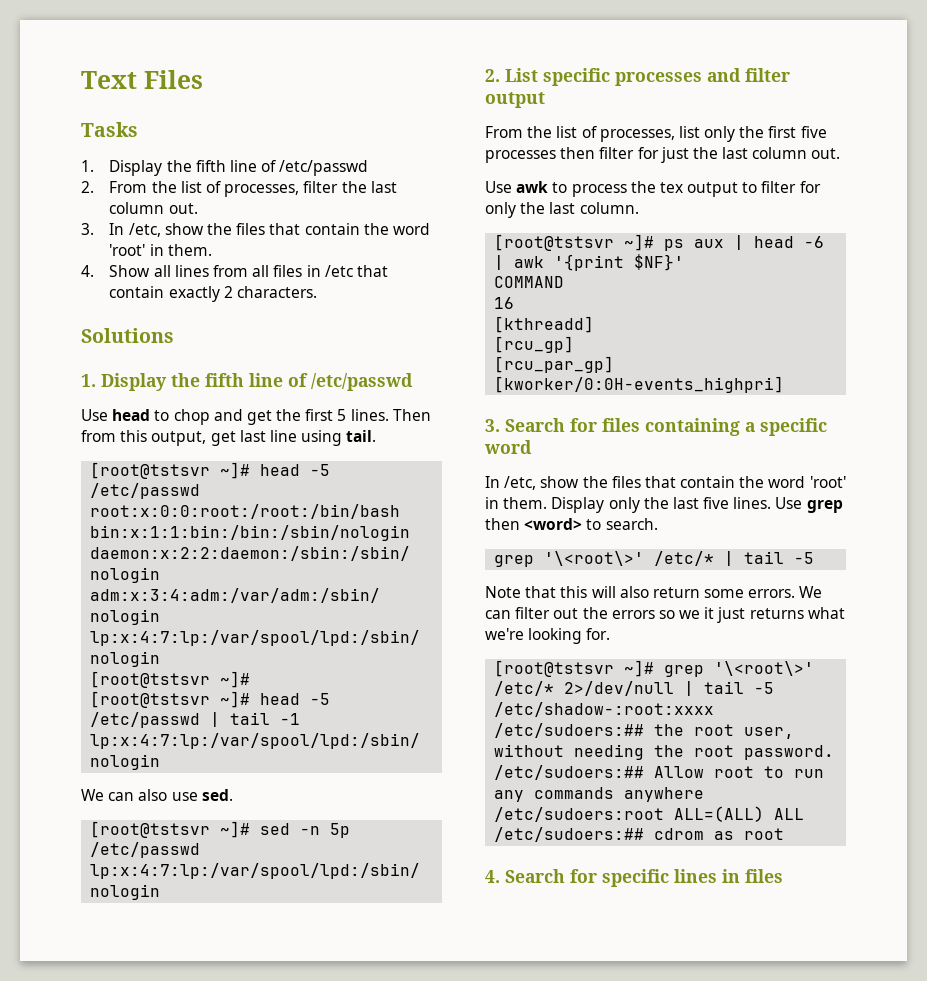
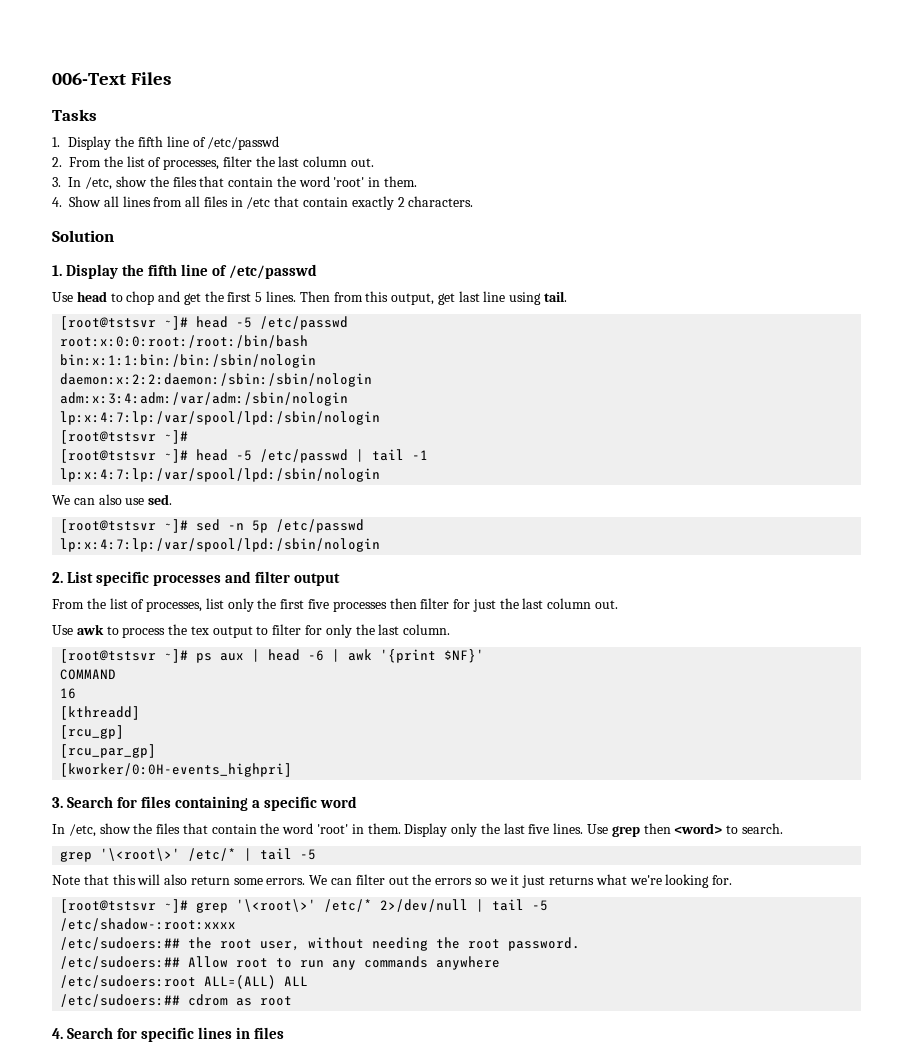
[81,71,137,89] Text -> [52,72,126,85] 006-Text
[81,328,174,343] Solutions -> [52,230,114,242] Solution

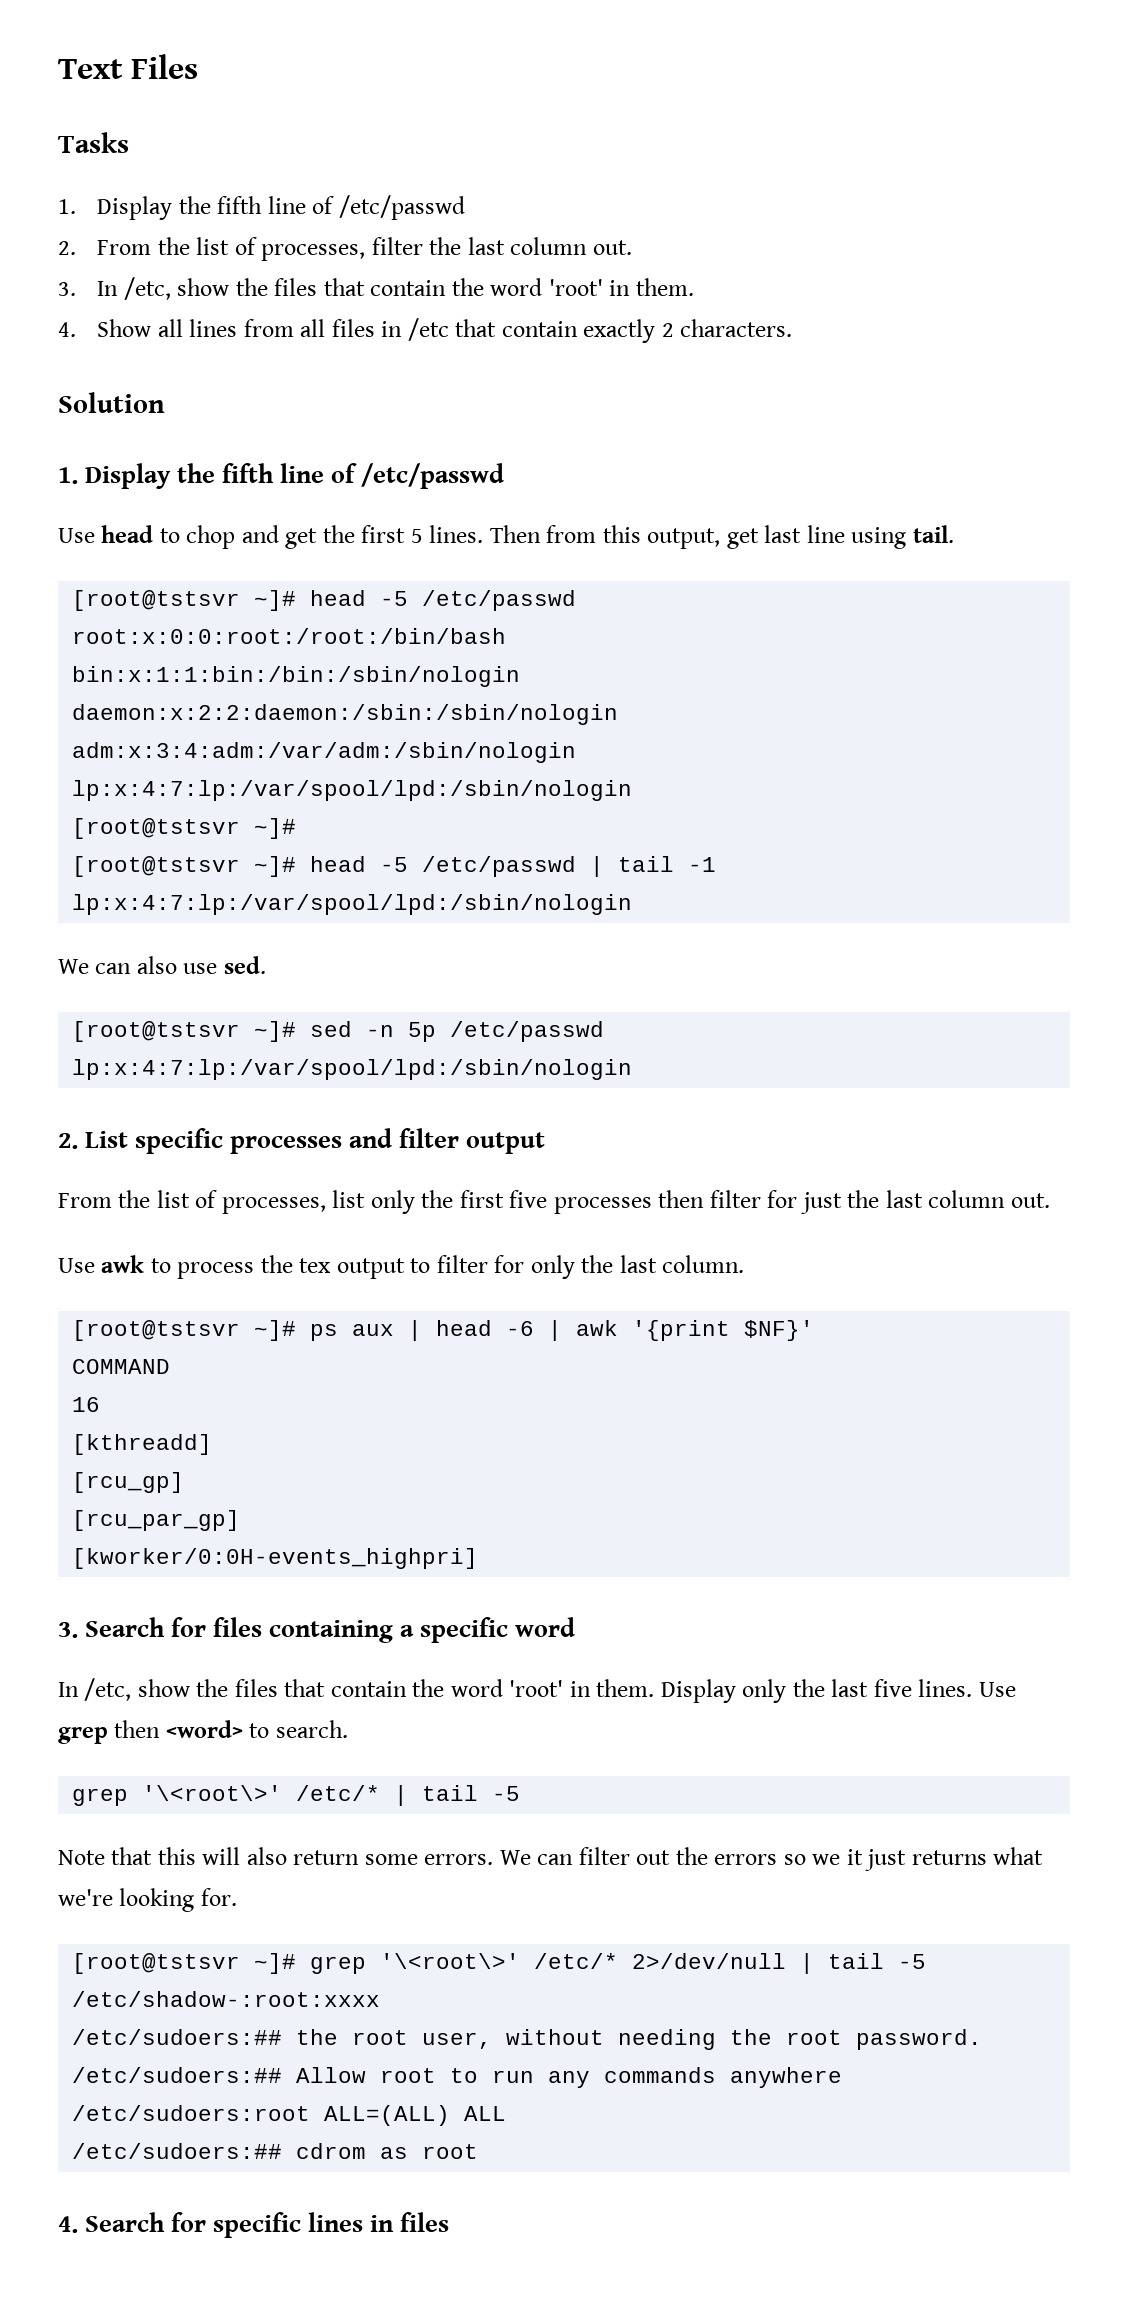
[52,72,126,85] 006-Text -> [58,59,123,79] Text

